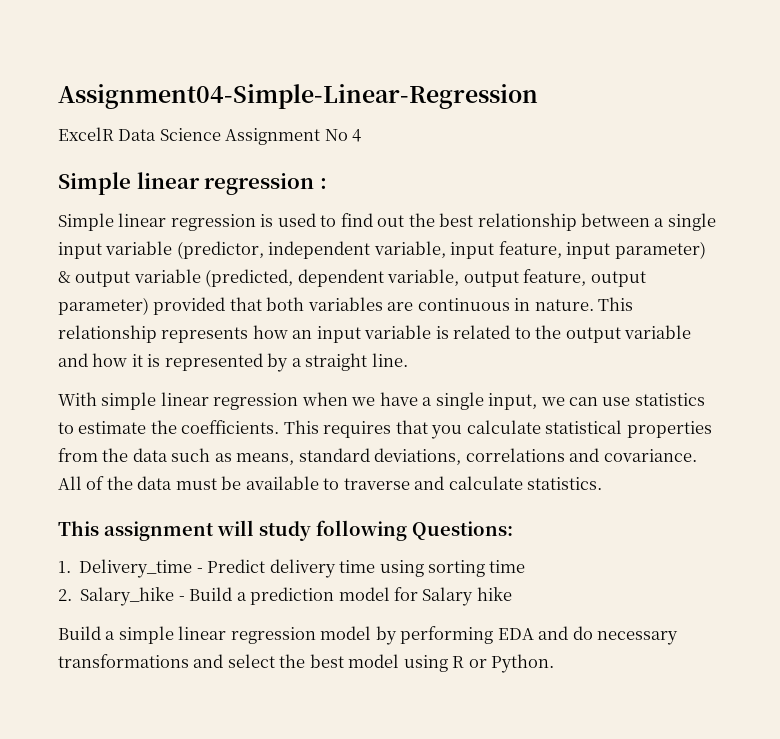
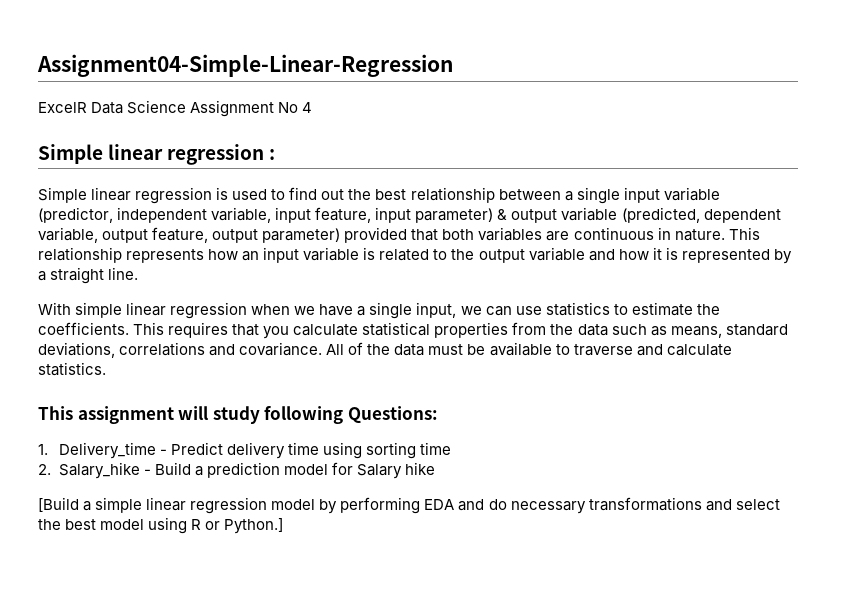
[58,626,101,640] Build -> [38,497,79,512] [Build
[491,654,555,673] Python. -> [224,518,284,534] Python.]

